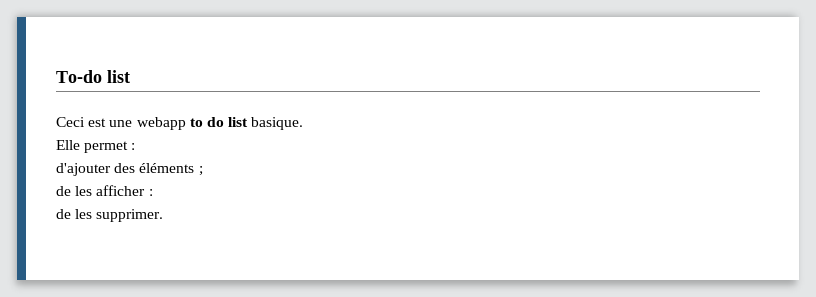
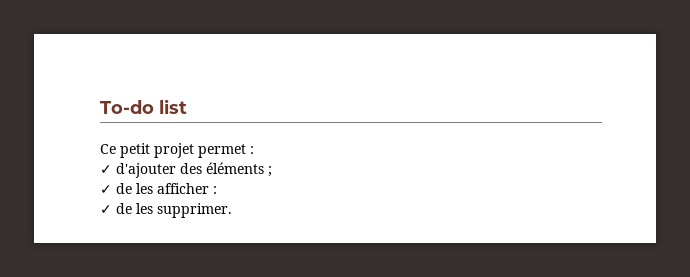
[56,117,304,130] [56,140,80,150] Ceci est une webapp to do list basique. // Elle -> [100,143,194,158] Ce petit projet
(136, 146) none -> [100,165,112,174] ✓
(203, 171) none -> [100,185,112,194] ✓
(153, 192) none -> [100,205,112,214] ✓

